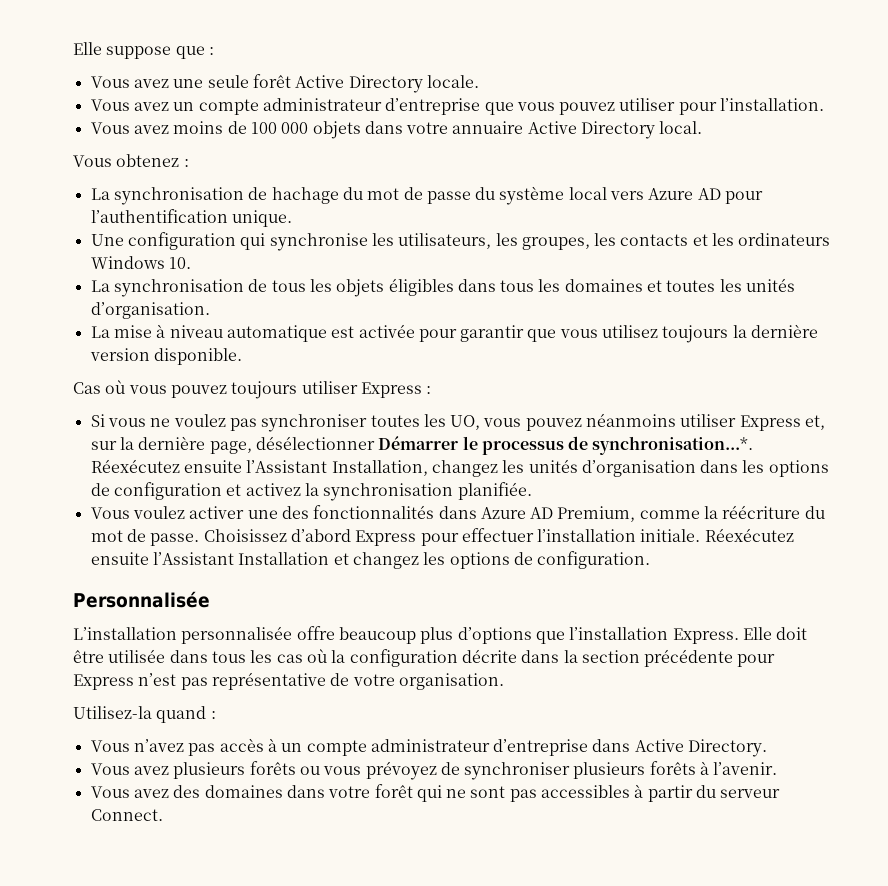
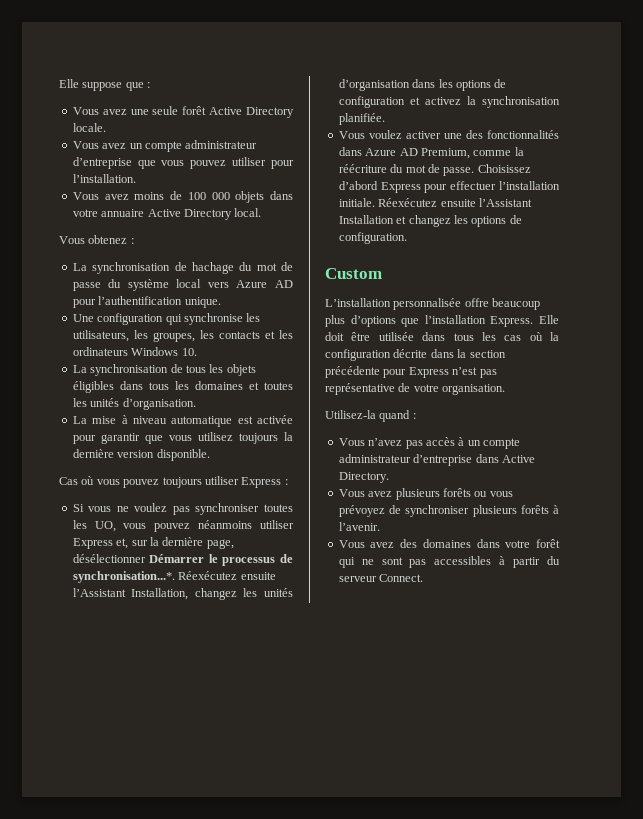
[73,591,210,608] Personnalisée -> [325,268,382,279] Custom

